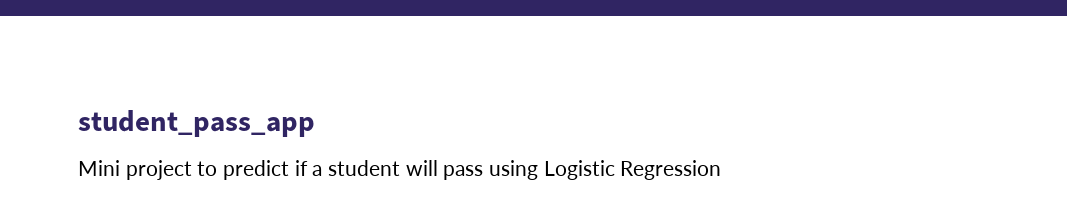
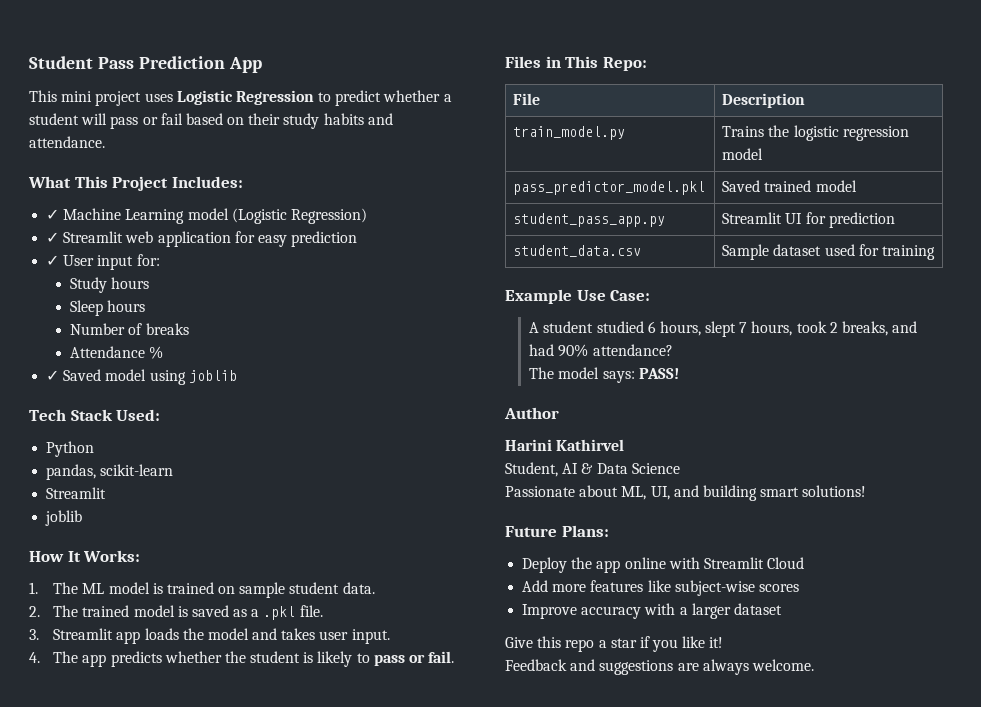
[78,110,315,137] [78,160,192,180] student_pass_app // Mini project -> [29,56,262,73] [29,90,314,106] Student Pass Prediction App // This mini project uses Logistic Regression
[294,160,308,176] if -> [383,90,441,102] whether
[489,160,722,180] using Logistic Regression -> [142,113,393,129] [29,136,105,148] [28,176,243,191] [46,208,367,224] [46,231,358,247] [46,254,160,270] [70,277,150,293] [70,300,146,316] [70,323,189,335] [70,346,164,359] [46,369,237,385] [29,409,161,421] [46,441,95,457] [46,464,174,480] [46,487,107,499] [45,510,83,526] [29,550,141,562] [29,582,375,598] [29,605,323,620] [29,628,390,644] [29,651,455,667] [505,56,647,71] [513,93,541,105] [722,93,806,108] [513,126,626,140] [722,125,909,141] [722,148,764,160] [513,181,706,195] [722,180,857,192] [513,213,666,227] [722,212,895,228] [513,245,642,257] [722,244,935,260] [505,289,651,304] [529,321,918,337] [529,344,673,357] [529,367,679,383] [504,407,559,419] [505,439,625,451] [505,462,680,477] [505,485,867,501] [505,525,609,537] [522,557,805,573] [522,580,799,596] [522,603,782,619] [505,636,724,652] [505,659,814,675] or fail based on their study habits and attendance. // What This Project Includes: // ✓ Machine Learning model (Logistic Regression) // ✓ Streamlit web application for easy prediction // ✓ User input for: // Study hours // Sleep hours // Number of breaks // Attendance % // ✓ Saved model using joblib // Tech Stack Used: // Python // pandas, scikit-learn // Streamlit // joblib // How It Works: // 1. The ML model is trained on sample student data. // 2. The trained model is saved as a .pkl file. // 3. Streamlit app loads the model and takes user input. // 4. The app predicts whether the student is likely to pass or fail. // Files in This Repo: // File | Description // train_model.py | Trains the logistic regression model // pass_predictor_model.pkl | Saved trained model // student_pass_app.py | Streamlit UI for prediction // student_data.csv | Sample dataset used for training // Example Use Case: // A student studied 6 hours, slept 7 hours, took 2 breaks, and had 90% attendance? // The model says: PASS! // Author // Harini Kathirvel // Student, AI & Data Science // Passionate about ML, UI, and building smart solutions! // Future Plans: // Deploy the app online with Streamlit Cloud // Add more features like subject-wise scores // Improve accuracy with a larger dataset // Give this repo a star if you like it! // Feedback and suggestions are always welcome.

